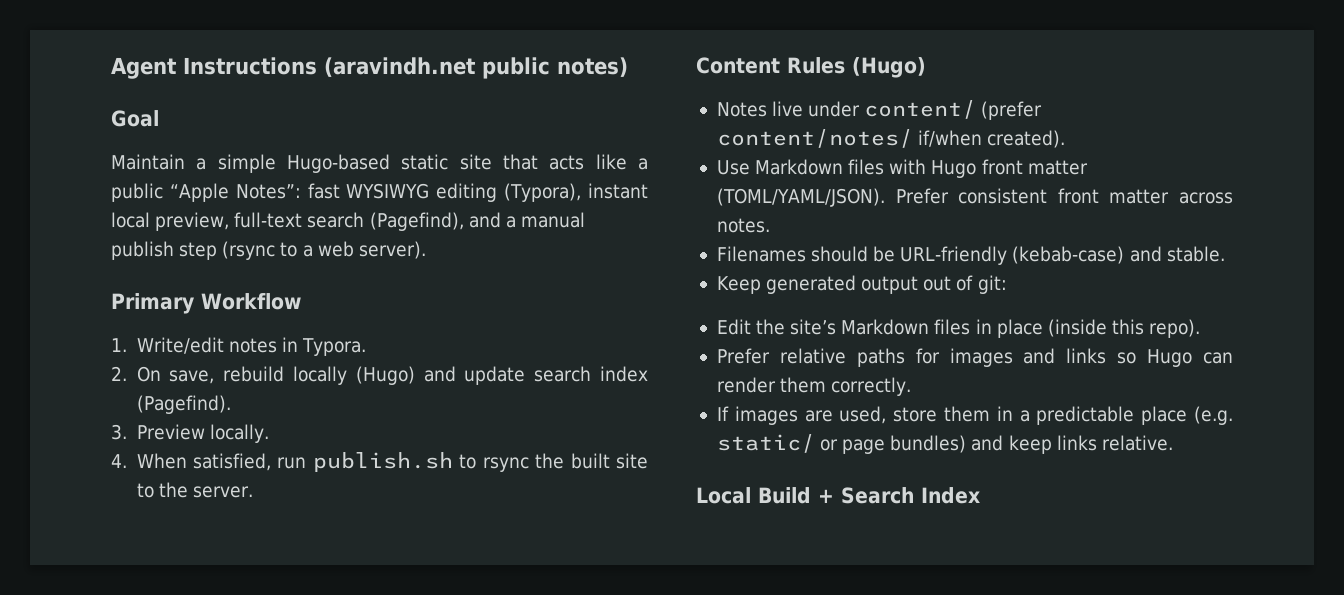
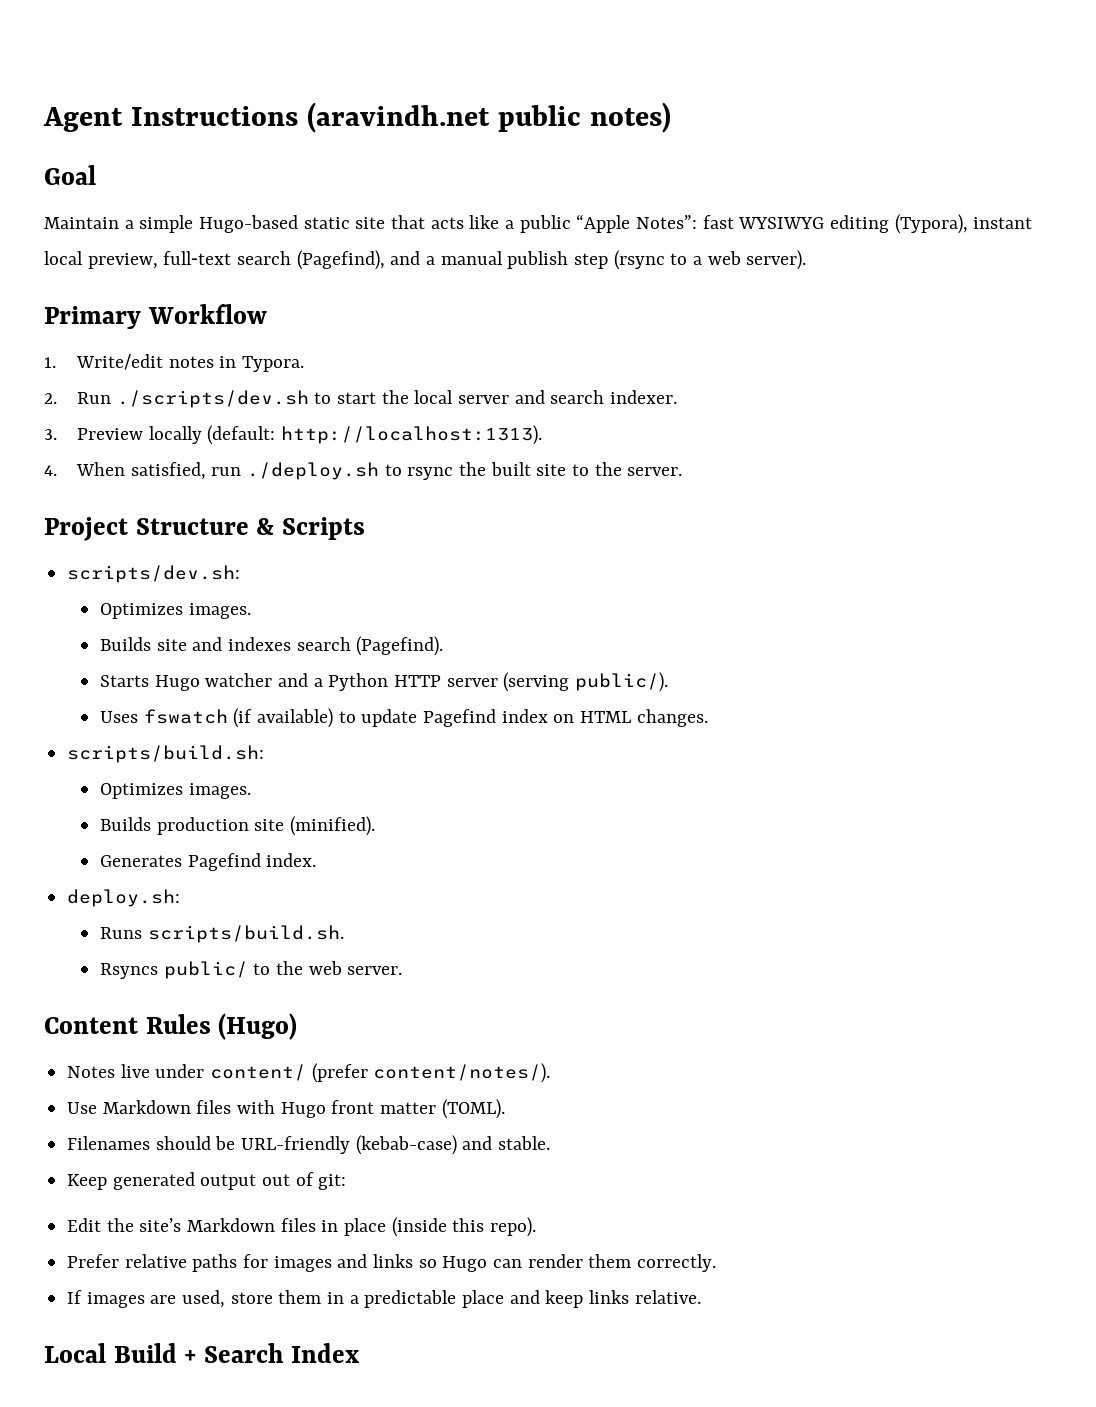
[136,366,648,385] [136,395,231,414] On save, rebuild locally (Hugo) and update search index (Pagefind). -> [76,390,677,408] Run ./scripts/dev.sh to start the local server and search indexer.
[209,424,269,443] locally. -> [148,425,542,445] locally (default: http://localhost:1313).
[312,452,453,472] publish.sh -> [246,462,379,480] ./deploy.sh
(253, 492) none -> [44,517,366,541] [67,565,241,583] [99,603,251,619] [99,636,444,656] [99,672,668,692] [99,708,708,728] [67,745,265,763] [99,783,251,799] [99,816,375,836] [99,853,317,871] [67,889,181,907] [99,925,344,943] [99,961,403,979] // Project Structure & Scripts // scripts/dev.sh: // Optimizes images. // Builds site and indexes search (Pagefind). // Starts Hugo watcher and a Python HTTP server (serving public/). // Uses fswatch (if available) to update Pagefind index on HTML changes. // scripts/build.sh: // Optimizes images. // Builds production site (minified). // Generates Pagefind index. // deploy.sh: // Runs scripts/build.sh. // Rsyncs public/ to the web server.
[716,129,1066,148] content/notes/ if/when created). -> [373,1063,551,1083] content/notes/).
[716,188,1233,207] [716,218,770,233] (TOML/YAML/JSON). Prefer consistent front matter across notes. -> [441,1099,505,1119] (TOML).
[1194,406,1233,425] [716,434,967,454] (e.g. static/ or page bundles) -> (505, 1299) none

